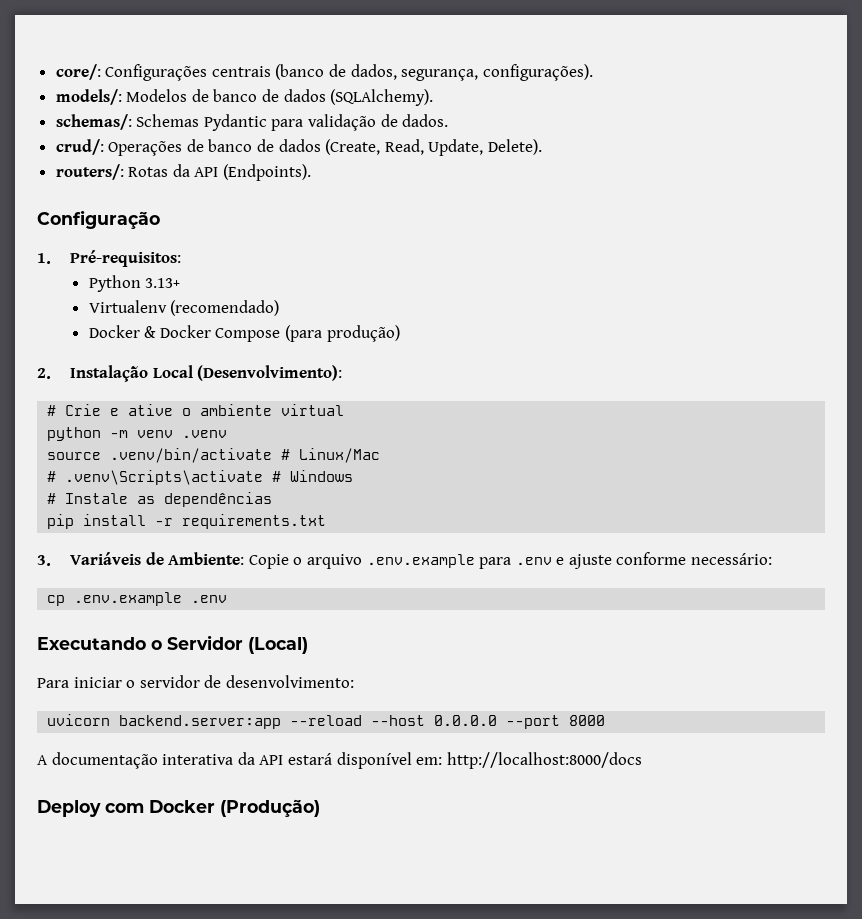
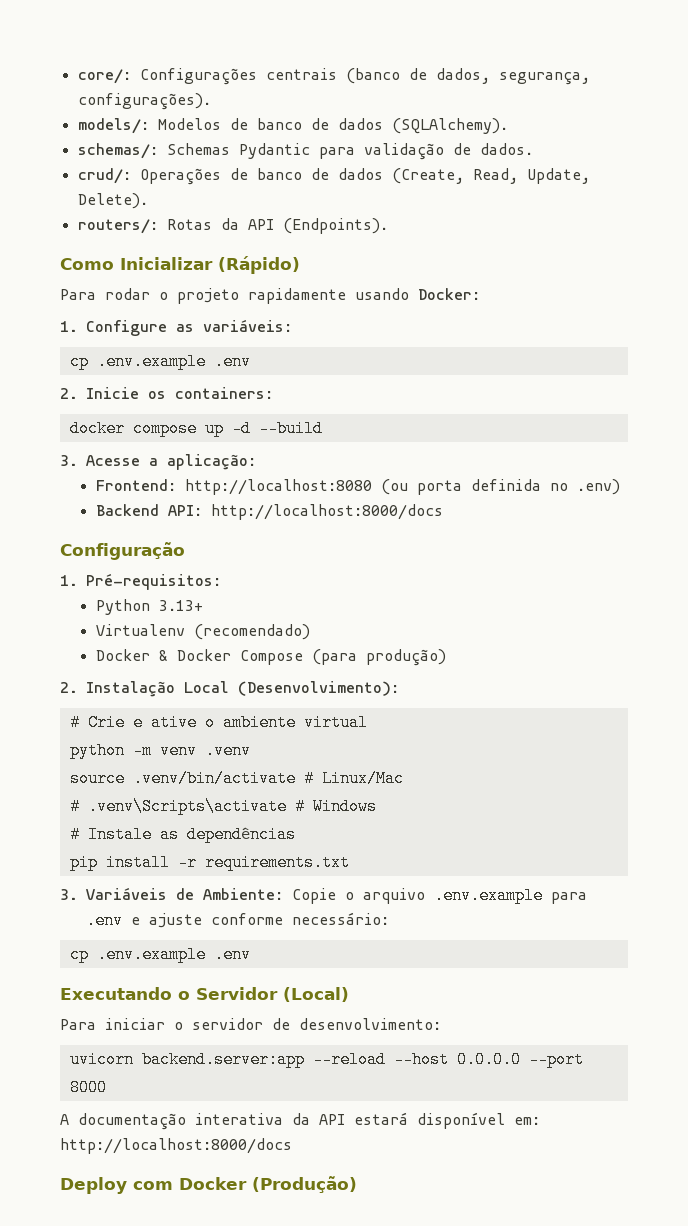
(312, 172) none -> [60,256,300,274] [60,288,480,304] [60,319,292,336] [69,353,251,370] [60,387,273,399] [69,420,323,437] [60,454,256,470] [95,479,620,495] [95,504,443,520] // Como Inicializar (Rápido) // Para rodar o projeto rapidamente usando Docker: // 1. Configure as variáveis: // cp .env.example .env // 2. Inicie os containers: // docker compose up -d --build // 3. Acesse a aplicação: // Frontend: http://localhost:8080 (ou porta definida no .env) // Backend API: http://localhost:8000/docs

